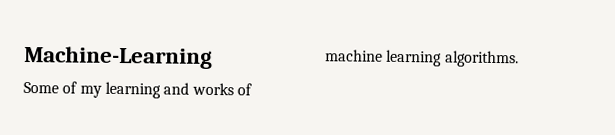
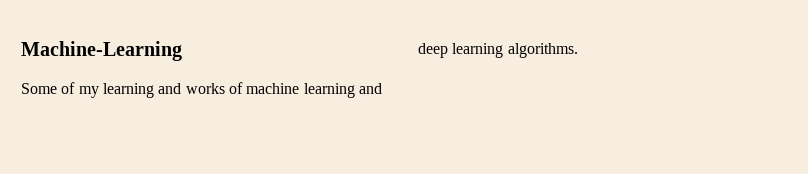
(443, 58) none -> [358,83,382,94] [418,43,504,58] and deep learning

